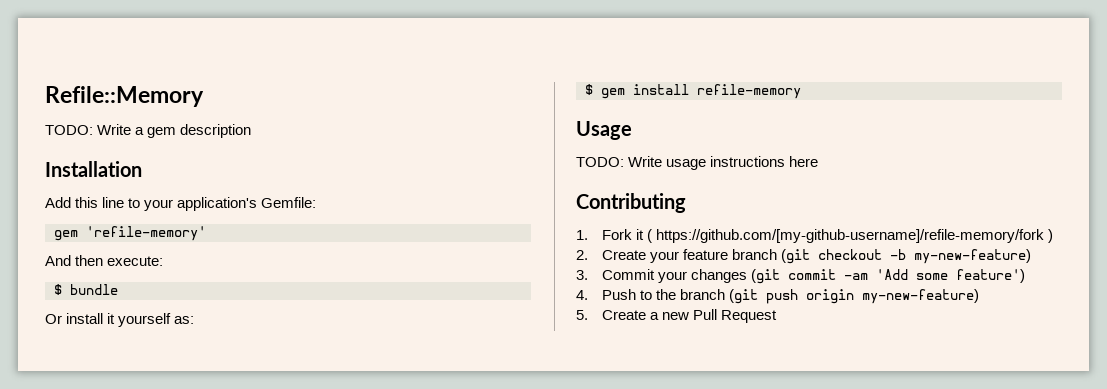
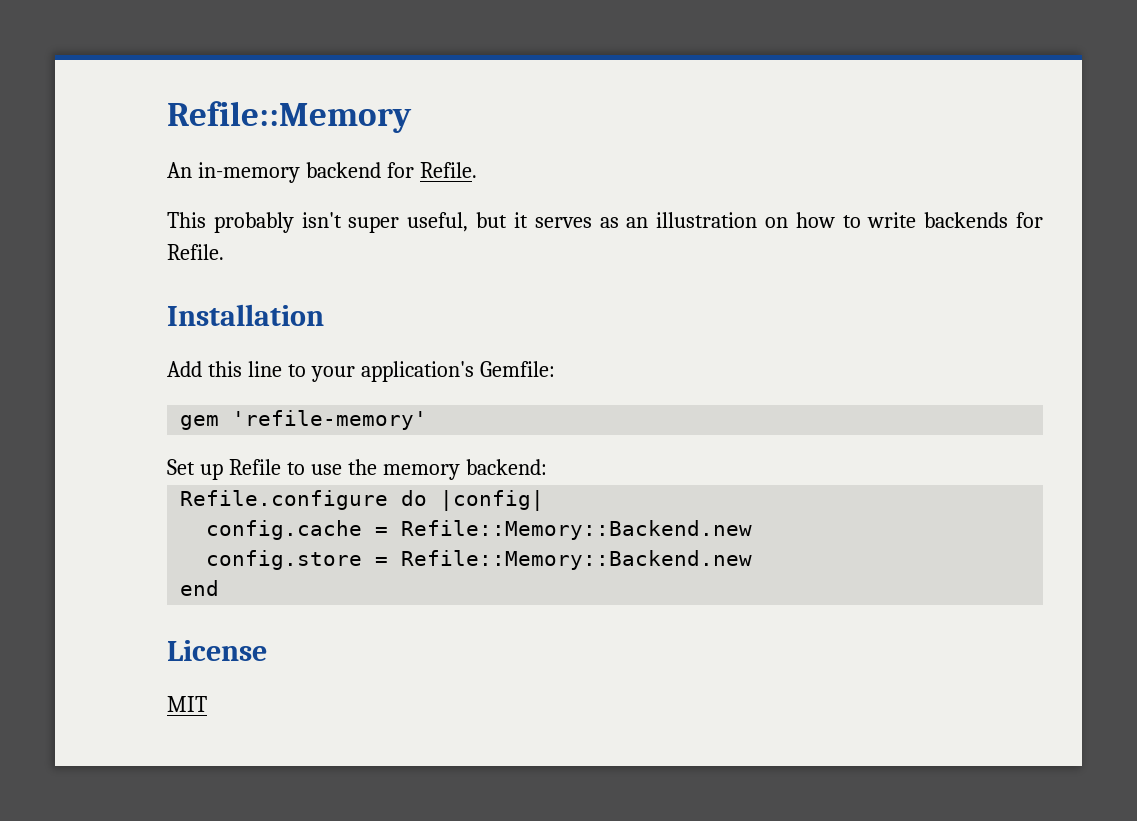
[45,124,252,138] TODO: Write a gem description -> [167,162,477,183] [167,212,1043,233] [167,244,224,260] An in-memory backend for Refile. // This probably isn't super useful, but it serves as an illustration on how to write backends for Refile.
[45,255,164,266] [54,284,118,295] [45,313,195,327] [585,84,801,99] [576,121,632,140] [576,156,819,170] [576,193,686,213] [576,229,1053,243] [576,249,1031,264] [576,269,1025,284] [576,289,979,304] [576,309,777,323] And then execute: // $ bundle // Or install it yourself as: // $ gem install refile-memory // Usage // TODO: Write usage instructions here // Contributing // 1. Fork it ( https://github.com/[my-github-username]/refile-memory/fork ) // 2. Create your feature branch (git checkout -b my-new-feature) // 3. Commit your changes (git commit -am 'Add some feature') // 4. Push to the branch (git push origin my-new-feature) // 5. Create a new Pull Request -> [167,459,547,480] [180,490,545,511] [206,520,753,540] [206,550,753,570] [180,580,220,596] [167,640,267,661] [167,696,207,712] Set up Refile to use the memory backend: // Refile.configure do |config| // config.cache = Refile::Memory::Backend.new // config.store = Refile::Memory::Backend.new // end // License // MIT

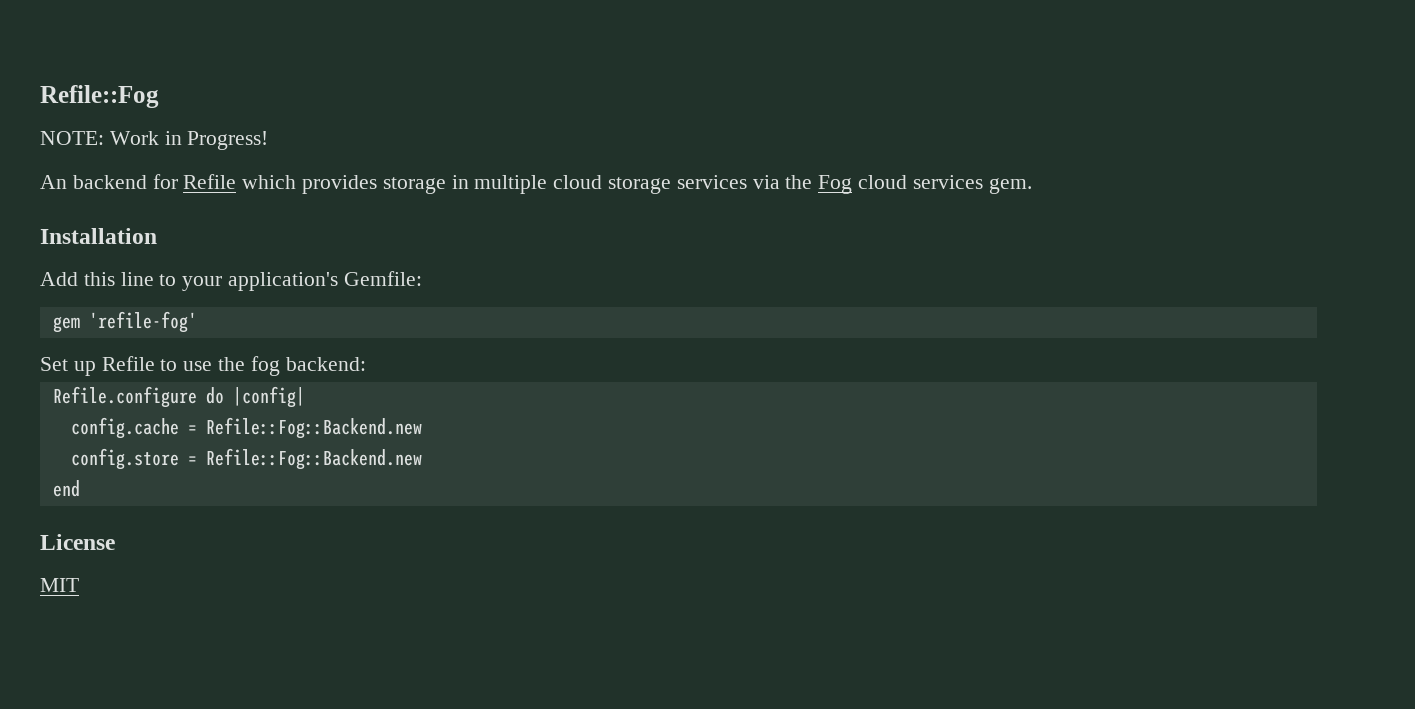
[167,101,412,133] Refile::Memory -> [40,85,159,108] [40,131,269,150] Refile::Fog // NOTE: Work in Progress!
[197,162,300,183] in-memory -> (67, 182) none
[419,162,477,178] [167,212,1043,233] [167,244,224,260] Refile. // This probably isn't super useful, but it serves as an illustration on how to write backends for Refile. -> [183,174,1032,194] Refile which provides storage in multiple cloud storage services via the Fog cloud services gem.
[232,410,428,430] 'refile-memory' -> [88,311,197,333] 'refile-fog'
[382,464,460,480] memory -> [250,356,280,376] fog
[401,520,753,540] Refile::Memory::Backend.new -> [205,417,422,439] Refile::Fog::Backend.new
[401,550,753,570] Refile::Memory::Backend.new -> [205,448,422,470] Refile::Fog::Backend.new

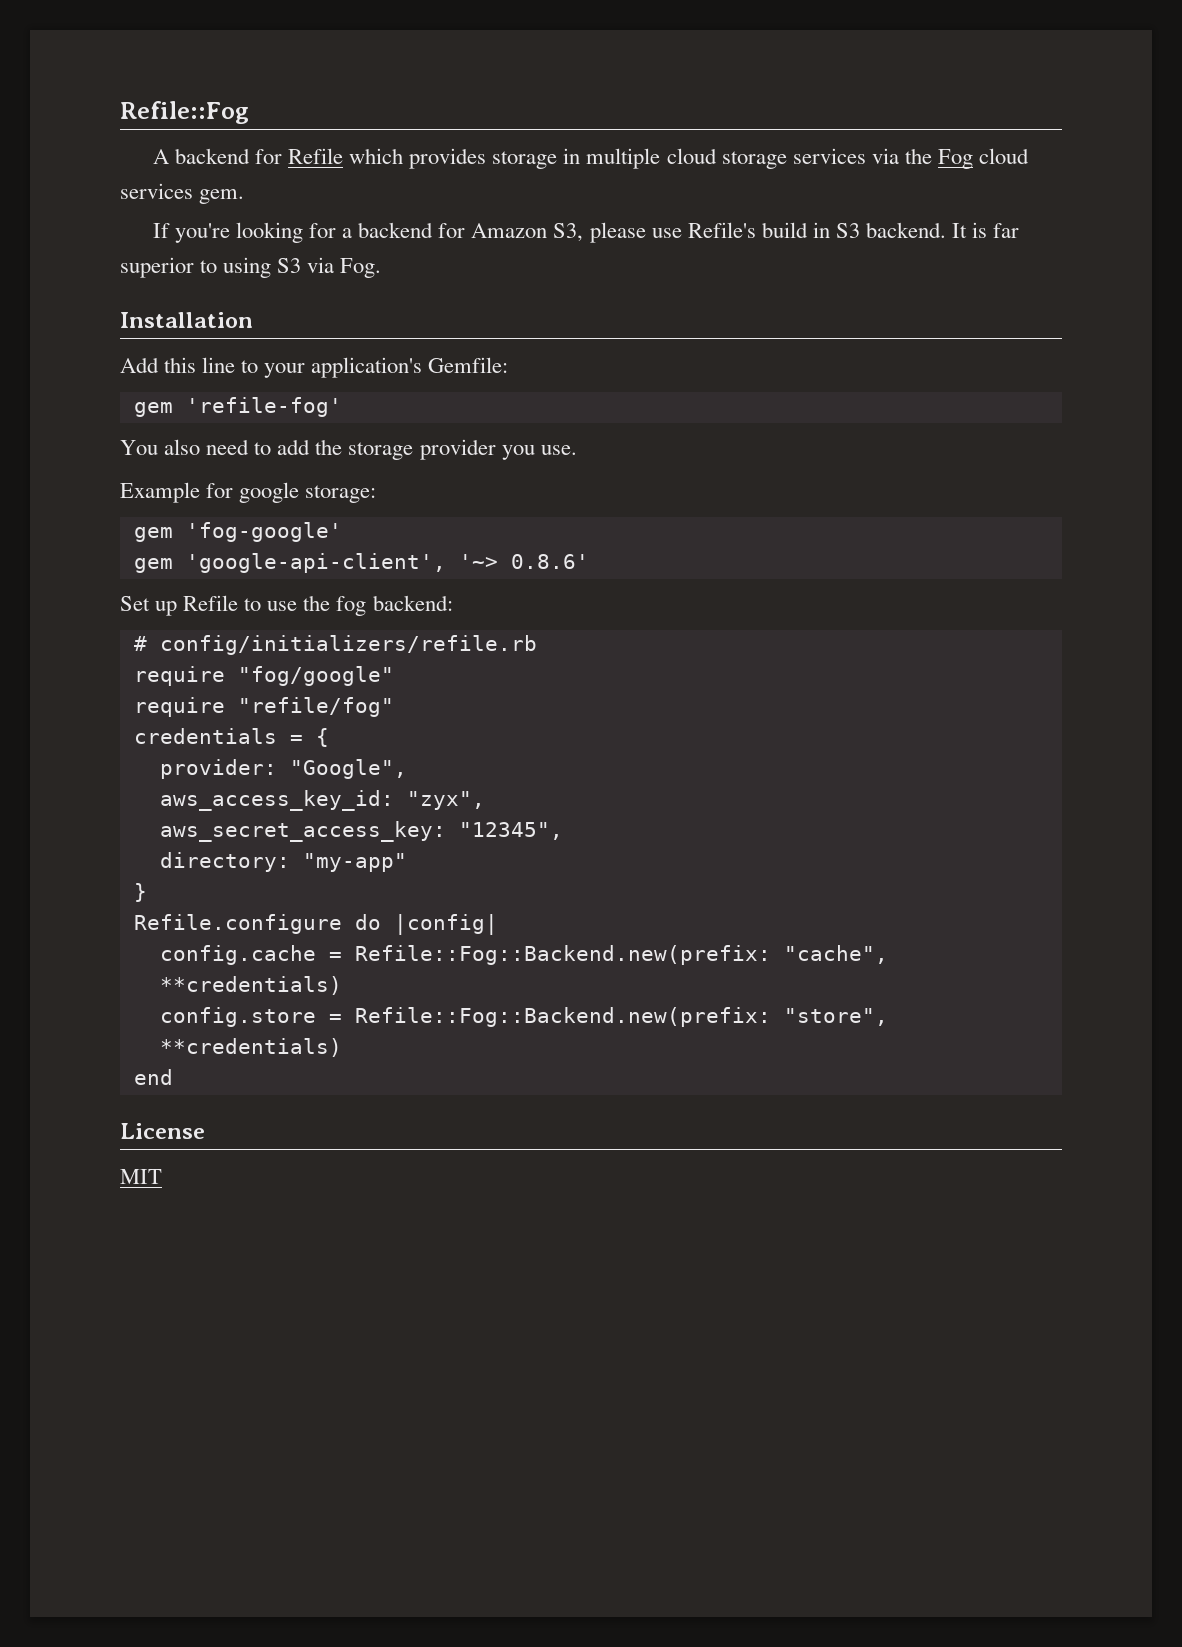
[40,131,269,150] [40,175,67,189] NOTE: Work in Progress! // An -> [152,149,169,164] A
(1032, 186) none -> [152,222,1020,243] [120,257,382,278] // If you're looking for a backend for Amazon S3, please use Refile's build in S3 backend. It is far superior to using S3 via Fog.
(197, 322) none -> [120,439,577,460] [120,482,377,503] [133,522,342,542] [133,553,589,573] // You also need to add the storage provider you use. // Example for google storage: // gem 'fog-google' // gem 'google-api-client', '~> 0.8.6'
(366, 364) none -> [133,635,537,655] [133,666,394,686] [133,697,394,717] [133,728,329,747] [159,759,407,779] [159,790,485,811] [159,821,563,842] [159,852,407,872] [133,883,147,902] // # config/initializers/refile.rb // require "fog/google" // require "refile/fog" // credentials = { // provider: "Google", // aws_access_key_id: "zyx", // aws_secret_access_key: "12345", // directory: "my-app" // }
[205,417,422,439] Refile::Fog::Backend.new -> [354,945,888,965] [159,976,342,995] Refile::Fog::Backend.new(prefix: "cache", **credentials)
[205,448,422,470] Refile::Fog::Backend.new -> [354,1007,888,1027] [159,1038,342,1057] Refile::Fog::Backend.new(prefix: "store", **credentials)

